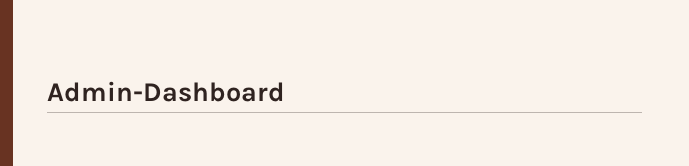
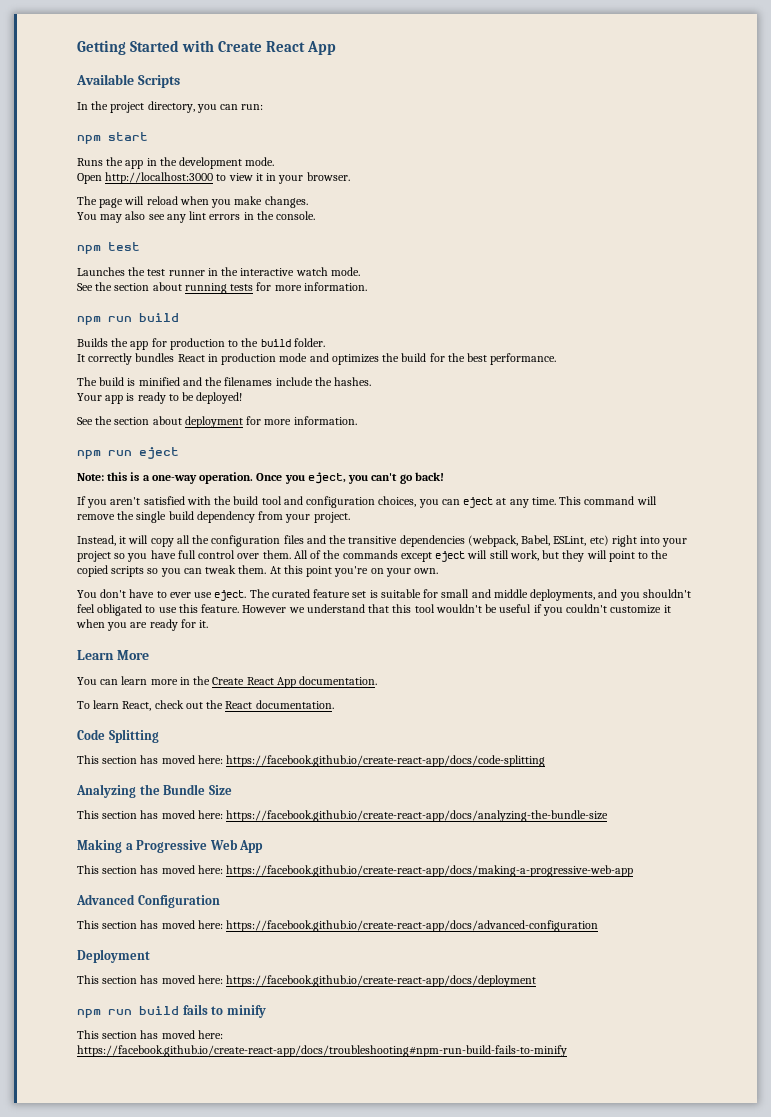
[47,81,285,102] Admin-Dashboard -> [77,40,337,55] [76,74,180,88] [77,101,264,113] [77,132,148,144] [77,157,275,169] [77,172,350,184] [77,196,308,208] [77,211,316,223] [77,242,140,254] [77,267,360,276] [77,282,367,294] [77,313,179,325] [77,338,325,350] [77,353,557,365] [77,377,372,386] [77,392,243,404] [77,416,357,428] [77,447,179,459] [77,472,444,484] [77,496,657,508] [77,511,350,523] [77,535,688,547] [77,550,669,562] [77,565,439,577] [77,589,691,601] [77,604,671,616] [76,619,209,631] [77,650,149,660] [77,676,378,688] [77,700,334,711] [77,729,159,743] [77,755,546,767] [76,784,232,798] [77,810,609,822] [77,839,264,853] [77,865,634,877] [76,894,220,908] [77,920,599,932] [77,949,150,963] [77,975,537,987] [77,1004,266,1018] [77,1030,223,1039] [77,1045,567,1057] Getting Started with Create React App // Available Scripts // In the project directory, you can run: // npm start // Runs the app in the development mode. // Open http://localhost:3000 to view it in your browser. // The page will reload when you make changes. // You may also see any lint errors in the console. // npm test // Launches the test runner in the interactive watch mode. // See the section about running tests for more information. // npm run build // Builds the app for production to the build folder. // It correctly bundles React in production mode and optimizes the build for the best performance. // The build is minified and the filenames include the hashes. // Your app is ready to be deployed! // See the section about deployment for more information. // npm run eject // Note: this is a one-way operation. Once you eject, you can't go back! // If you aren't satisfied with the build tool and configuration choices, you can eject at any time. This command will remove the single build dependency from your project. // Instead, it will copy all the configuration files and the transitive dependencies (webpack, Babel, ESLint, etc) right into your project so you have full control over them. All of the commands except eject will still work, but they will point to the copied scripts so you can tweak them. At this point you're on your own. // You don't have to ever use eject. The curated feature set is suitable for small and middle deployments, and you shouldn't feel obligated to use this feature. However we understand that this tool wouldn't be useful if you couldn't customize it when you are ready for it. // Learn More // You can learn more in the Create React App documentation. // To learn React, check out the React documentation. // Code Splitting // This section has moved here: https://facebook.github.io/create-react-app/docs/code-splitting // Analyzing the Bundle Size // This section has moved here: https://facebook.github.io/create-react-app/docs/analyzing-the-bundle-size // Making a Progressive Web App // This section has moved here: https://facebook.github.io/create-react-app/docs/making-a-progressive-web-app // Advanced Configuration // This section has moved here: https://facebook.github.io/create-react-app/docs/advanced-configuration // Deployment // This section has moved here: https://facebook.github.io/create-react-app/docs/deployment // npm run build fails to minify // This section has moved here: https://facebook.github.io/create-react-app/docs/troubleshooting#npm-run-build-fails-to-minify

